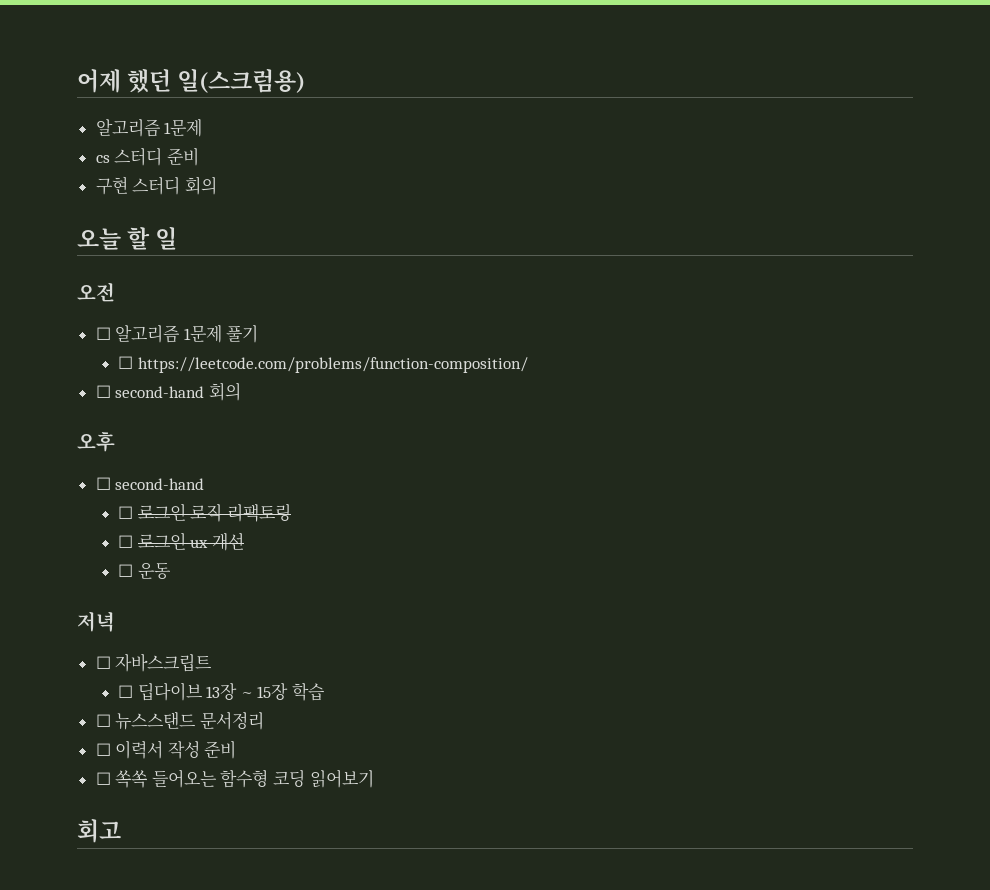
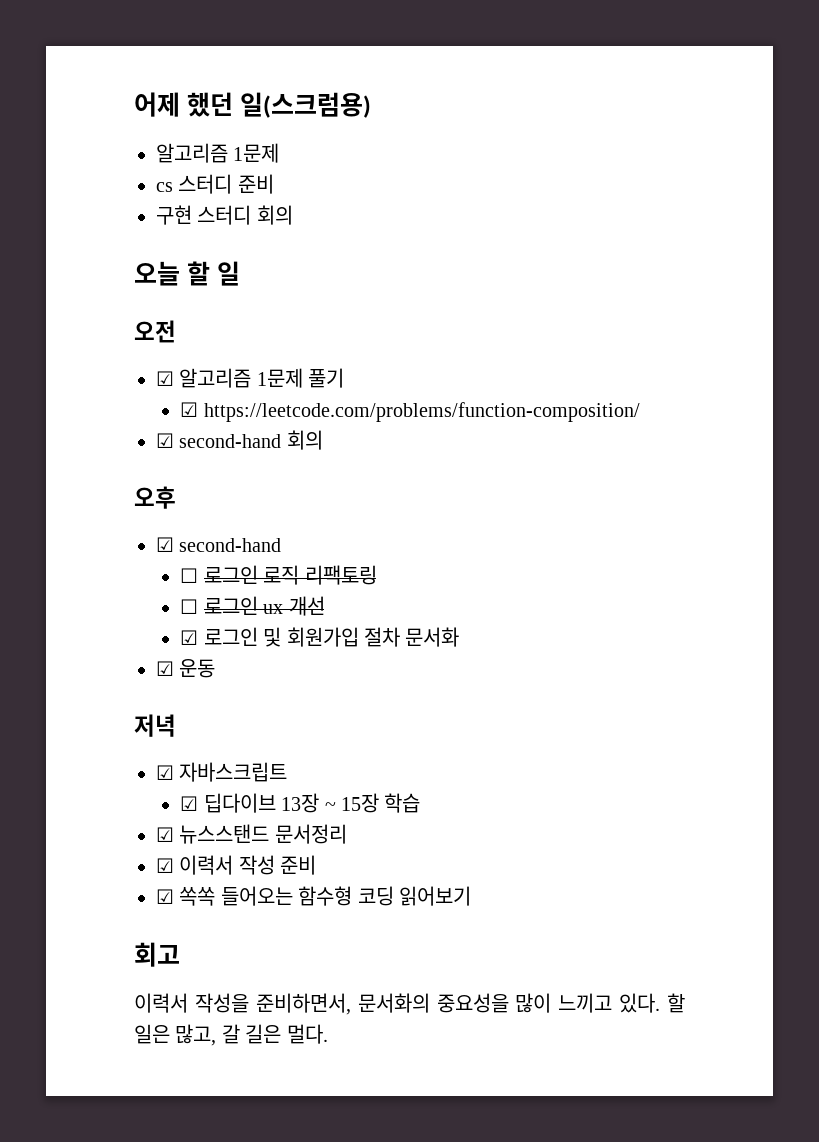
[95,327,111,340] ☐ -> [156,371,174,386] ☑
[117,356,133,369] ☐ -> [180,402,199,417] ☑
[95,385,111,398] ☐ -> [156,433,174,448] ☑
[95,477,111,490] ☐ -> [156,537,174,552] ☑
[117,564,133,577] ☐ -> [180,627,460,647] [156,661,174,676] ☑ 로그인 및 회원가입 절차 문서화 // ☑
[95,656,111,669] ☐ -> [156,765,174,780] ☑
[117,685,133,698] ☐ -> [180,796,199,811] ☑
[95,714,111,727] ☐ -> [156,827,174,842] ☑
[95,743,111,756] ☐ -> [156,858,174,873] ☑
[95,772,111,785] ☐ -> [156,889,174,904] ☑
(121, 831) none -> [134,993,685,1015] [134,1024,328,1046] // 이력서 작성을 준비하면서, 문서화의 중요성을 많이 느끼고 있다. 할 일은 많고, 갈 길은 멀다.

